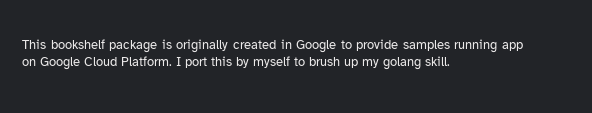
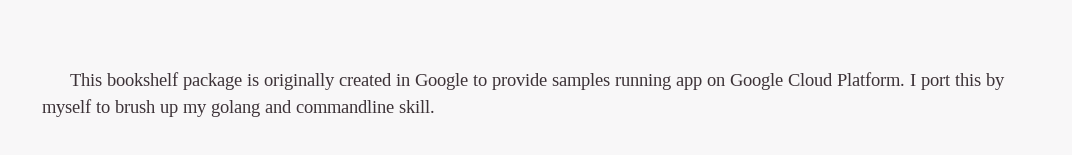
(421, 63) none -> [265,100,394,113] and commandline

